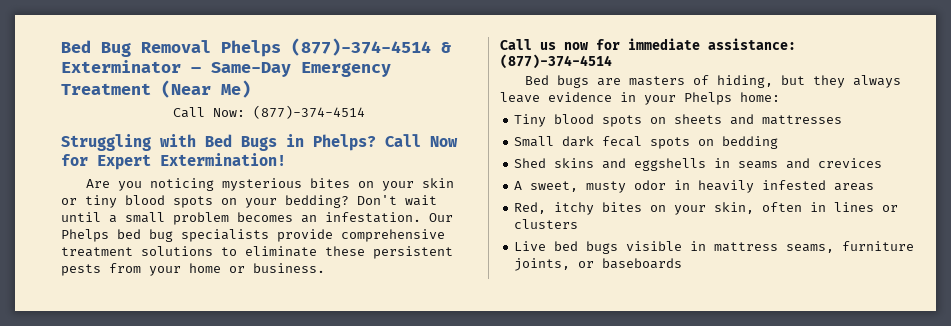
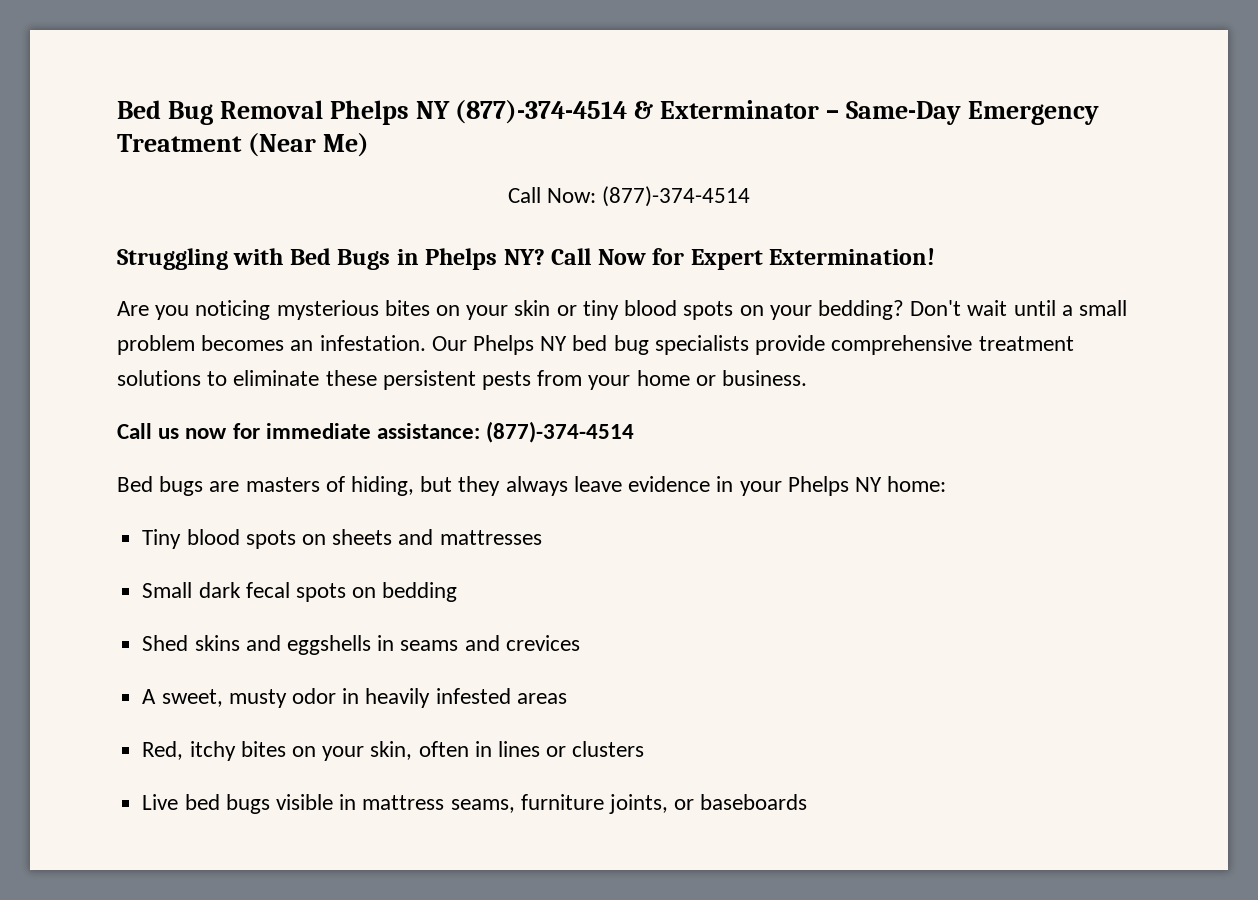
(281, 48) none -> [415,101,450,119] NY
[313,134,376,151] Phelps? -> [425,248,545,270] Phelps NY?
(109, 235) none -> [540,336,568,351] NY
(732, 98) none -> [854,477,882,492] NY

